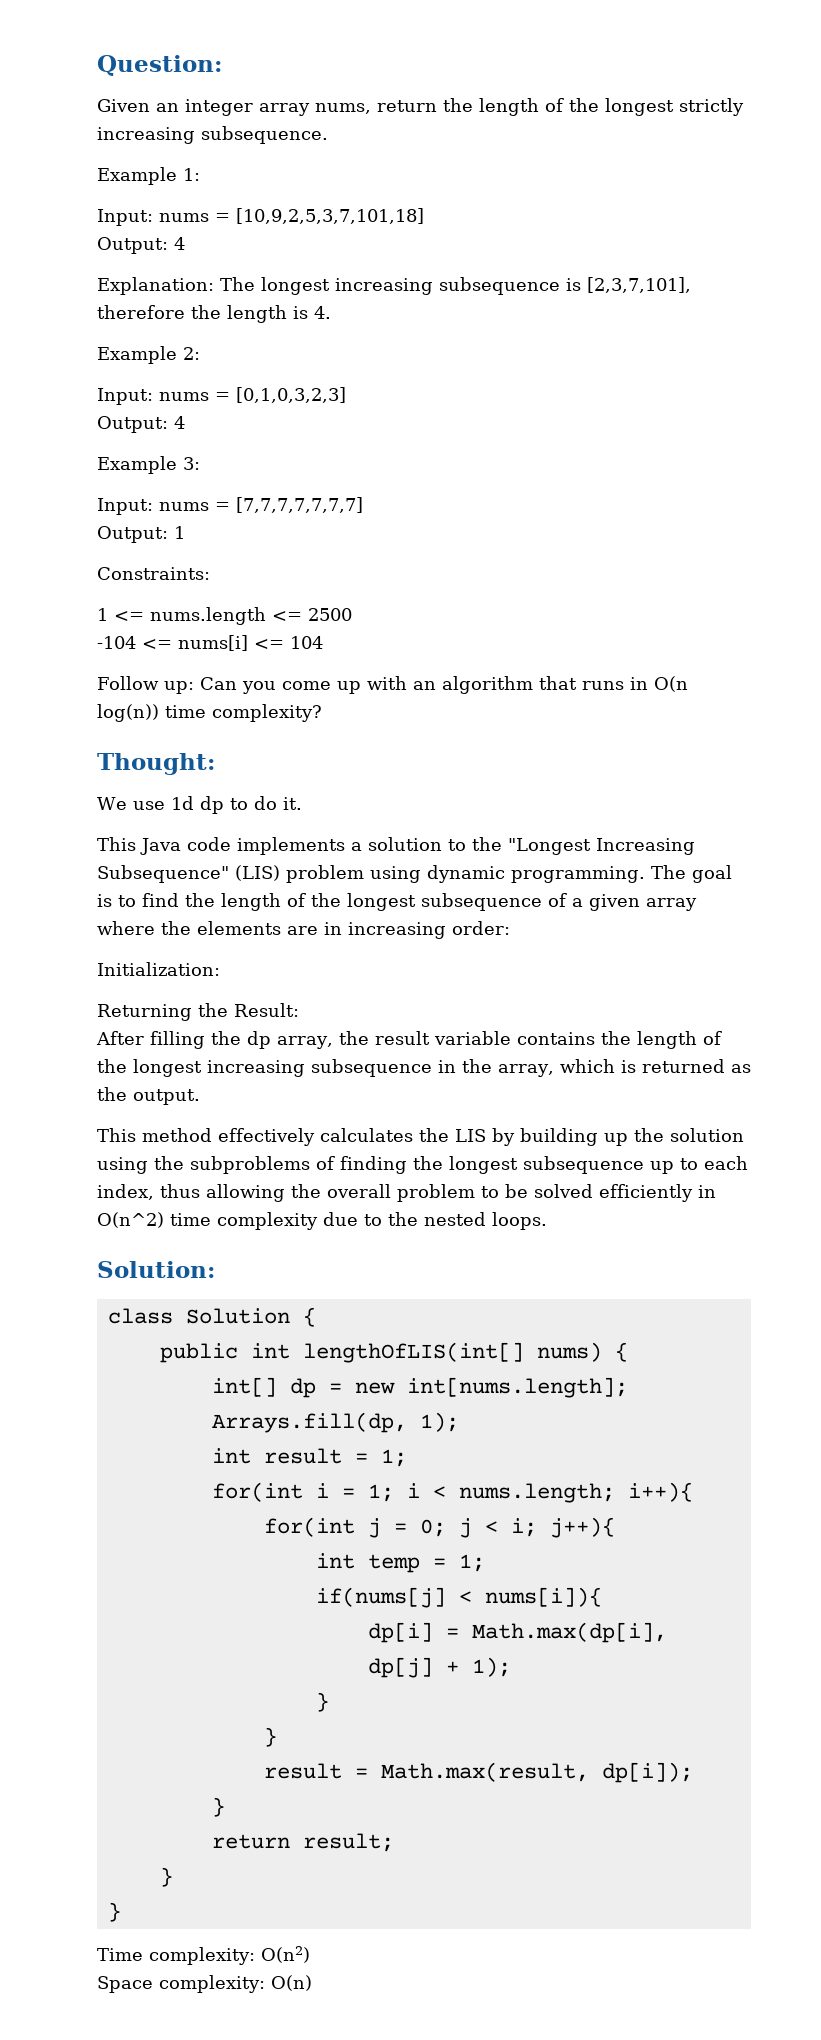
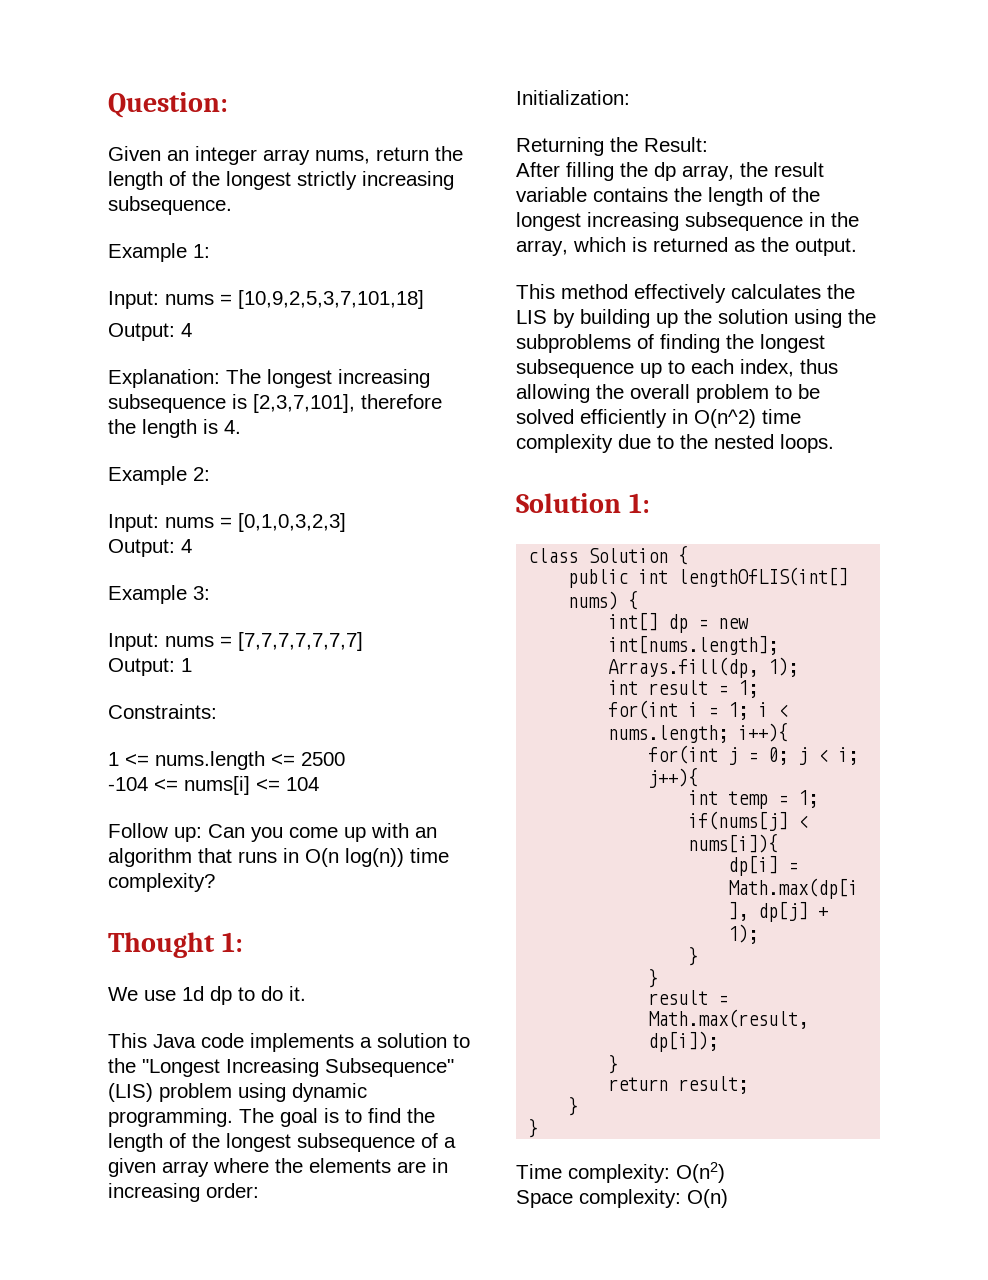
[97,753,215,775] Thought: -> [108,932,243,958] Thought 1:
[97,1261,215,1278] Solution: -> [516,493,650,513] Solution 1:

